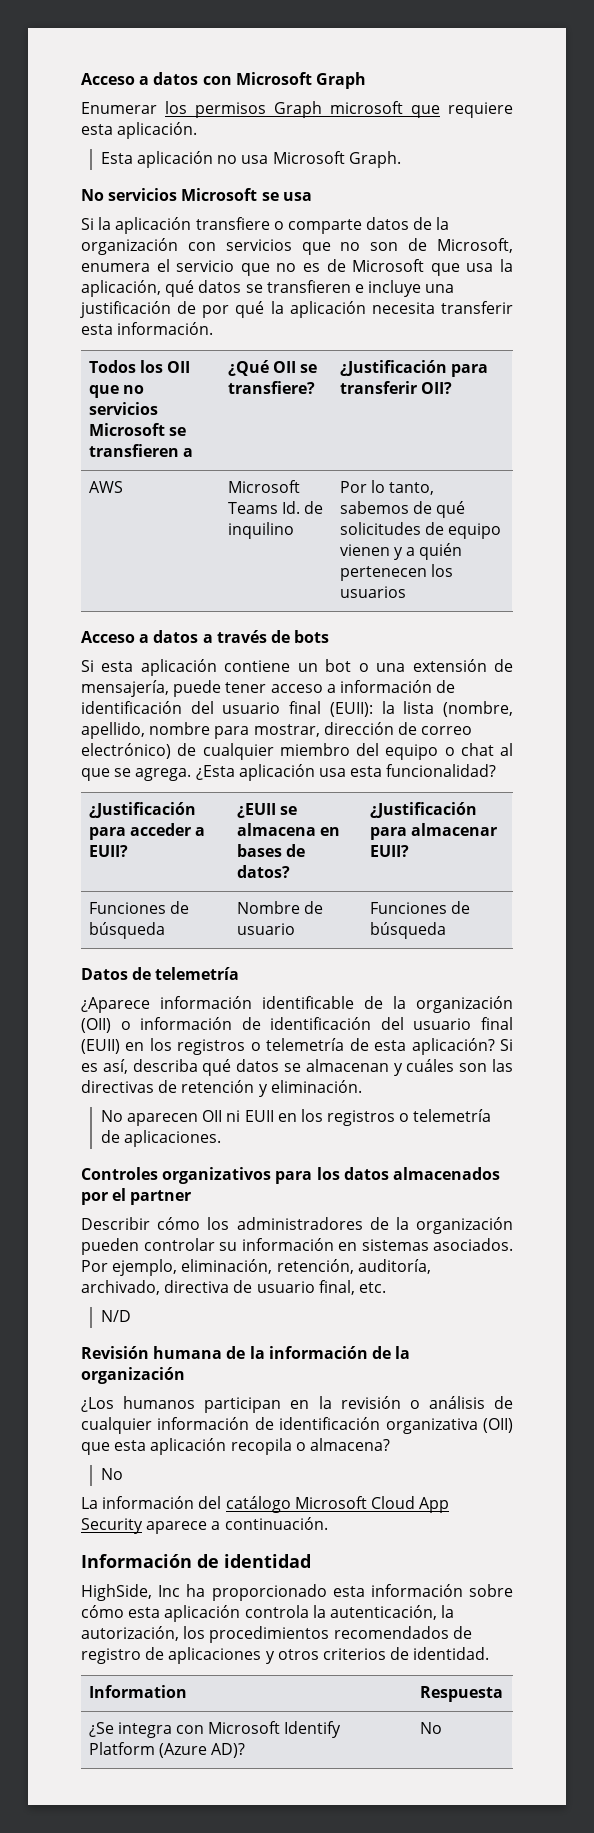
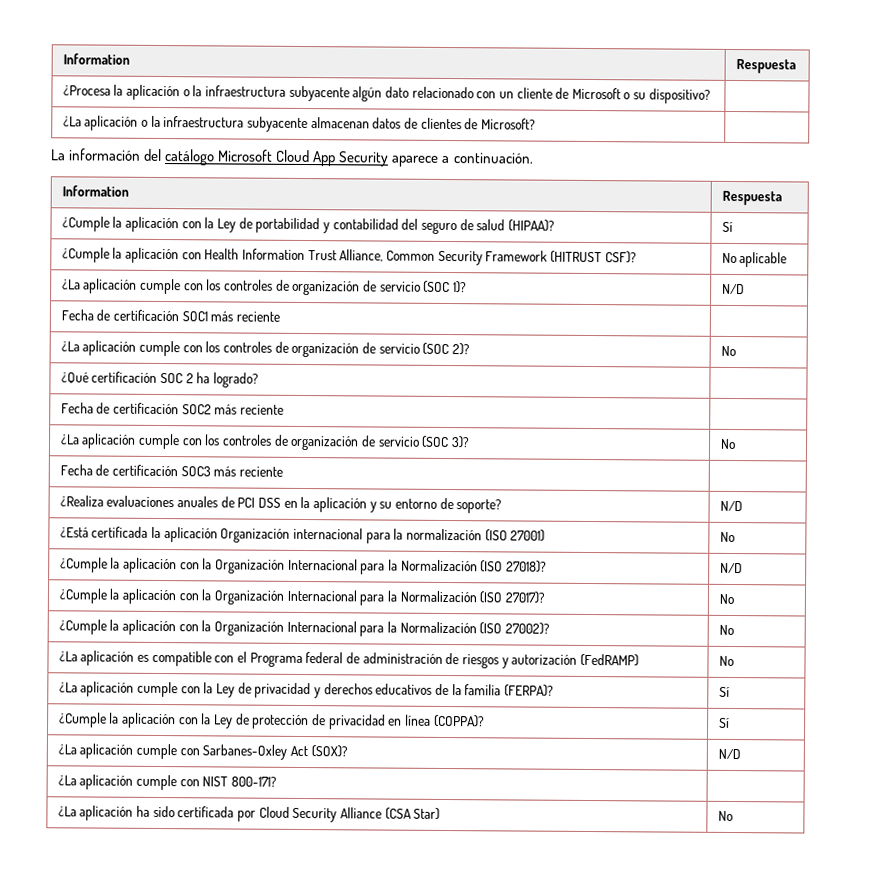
[81,72,366,89] [81,101,513,118] [81,122,198,139] [100,151,401,168] [81,188,312,201] [81,217,450,234] [81,238,513,255] [81,259,513,276] [81,280,455,297] [80,301,513,318] [81,322,214,335] [88,360,190,373] [88,385,144,398] [88,402,158,415] [88,423,186,436] [88,444,193,457] [227,360,317,376] [227,381,315,394] [339,360,488,377] [339,381,452,394] [88,481,123,493] [227,480,300,493] [227,501,323,514] [227,522,294,539] [339,480,434,495] [339,501,465,518] [339,522,501,539] [339,543,463,560] [339,564,453,581] [339,586,406,598] [81,630,330,643] [81,659,513,676] [81,680,456,697] [81,701,513,717] [81,722,473,739] [81,743,513,760] [81,764,497,781] [88,802,196,818] [88,823,205,840] [88,845,128,857] [236,803,297,818] [236,823,340,836] [236,844,305,857] [236,865,290,878] [369,802,477,818] [369,823,497,840] [369,845,409,857] [88,901,189,914] [88,922,165,939] [236,901,323,914] [236,923,295,935] [369,901,470,914] [369,922,446,939] [81,967,240,980] [81,996,513,1013] [81,1017,513,1033] [81,1038,513,1055] [81,1059,513,1076] [81,1080,362,1097] [100,1109,492,1126] [100,1130,221,1147] [81,1167,500,1184] [81,1188,192,1205] [81,1217,513,1234] [81,1238,513,1255] [81,1259,431,1276] [81,1280,386,1295] [100,1310,131,1322] [81,1346,411,1359] [81,1367,185,1384] [81,1396,513,1413] [81,1417,513,1434] [81,1438,390,1455] [100,1468,123,1480] Acceso a datos con Microsoft Graph // Enumerar los permisos Graph microsoft que requiere esta aplicación. // Esta aplicación no usa Microsoft Graph. // No servicios Microsoft se usa // Si la aplicación transfiere o comparte datos de la organización con servicios que no son de Microsoft, enumera el servicio que no es de Microsoft que usa la aplicación, qué datos se transfieren e incluye una justificación de por qué la aplicación necesita transferir esta información. // Todos los OII que no servicios Microsoft se transfieren a | ¿Qué OII se transfiere? | ¿Justificación para transferir OII? // AWS | Microsoft Teams Id. de inquilino | Por lo tanto, sabemos de qué solicitudes de equipo vienen y a quién pertenecen los usuarios // Acceso a datos a través de bots // Si esta aplicación contiene un bot o una extensión de mensajería, puede tener acceso a información de identificación del usuario final (EUII): la lista (nombre, apellido, nombre para mostrar, dirección de correo electrónico) de cualquier miembro del equipo o chat al que se agrega. ¿Esta aplicación usa esta funcionalidad? // ¿Justificación para acceder a EUII? | ¿EUII se almacena en bases de datos? | ¿Justificación para almacenar EUII? // Funciones de búsqueda | Nombre de usuario | Funciones de búsqueda // Datos de telemetría // ¿Aparece información identificable de la organización (OII) o información de identificación del usuario final (EUII) en los registros o telemetría de esta aplicación? Si es así, describa qué datos se almacenan y cuáles son las directivas de retención y eliminación. // No aparecen OII ni EUII en los registros o telemetría de aplicaciones. // Controles organizativos para los datos almacenados por el partner // Describir cómo los administradores de la organización pueden controlar su información en sistemas asociados. Por ejemplo, eliminación, retención, auditoría, archivado, directiva de usuario final, etc. // N/D // Revisión humana de la información de la organización // ¿Los humanos participan en la revisión o análisis de cualquier información de identificación organizativa (OII) que esta aplicación recopila o almacena? // No -> [62,53,130,65] [735,59,796,74] [62,84,711,104] [62,115,536,133] Information | Respuesta // ¿Procesa la aplicación o la infraestructura subyacente algún dato relacionado con un cliente de Microsoft o su dispositivo? | // ¿La aplicación o la infraestructura subyacente almacenan datos de clientes de Microsoft? |
[81,1554,311,1568] [81,1584,513,1601] [81,1605,455,1622] [81,1626,472,1643] [81,1647,490,1664] [88,1685,187,1698] [419,1686,503,1702] [88,1721,342,1738] [88,1742,245,1758] // Información de identidad // HighSide, Inc ha proporcionado esta información sobre cómo esta aplicación controla la autenticación, la autorización, los procedimientos recomendados de registro de aplicaciones y otros criterios de identidad. // Information | Respuesta // ¿Se integra con Microsoft Identify Platform (Azure AD)? -> [61,185,129,197] [721,190,782,206] [61,216,555,235] [721,221,733,232] [61,247,637,266] [721,252,788,268] [61,278,467,296] [721,283,745,295] [60,309,280,322] [60,340,470,358] [720,345,736,357] [60,371,259,388] [60,402,284,415] [60,433,470,451] [719,438,736,450] [59,464,283,477] [59,495,503,514] [719,500,743,512] [59,526,546,544] [719,531,735,543] [59,557,547,575] [719,562,743,574] [58,588,545,606] [718,593,734,605] [58,619,550,637] [718,624,734,636] [58,650,639,669] [718,655,734,667] [58,681,554,699] [718,686,730,697] [58,712,485,730] [718,717,730,728] [57,743,348,760] [717,748,741,760] [57,774,277,791] [57,805,441,823] // Information | Respuesta // ¿Cumple la aplicación con la Ley de portabilidad y contabilidad del seguro de salud (HIPAA)? | Sí // ¿Cumple la aplicación con Health Information Trust Alliance, Common Security Framework (HITRUST CSF)? | No aplicable // ¿La aplicación cumple con los controles de organización de servicio (SOC 1)? | N/D // Fecha de certificación SOC1 más reciente | // ¿La aplicación cumple con los controles de organización de servicio (SOC 2)? | No // ¿Qué certificación SOC 2 ha logrado? | // Fecha de certificación SOC2 más reciente | // ¿La aplicación cumple con los controles de organización de servicio (SOC 3)? | No // Fecha de certificación SOC3 más reciente | // ¿Realiza evaluaciones anuales de PCI DSS en la aplicación y su entorno de soporte? | N/D // ¿Está certificada la aplicación Organización internacional para la normalización (ISO 27001) | No // ¿Cumple la aplicación con la Organización Internacional para la Normalización (ISO 27018)? | N/D // ¿Cumple la aplicación con la Organización Internacional para la Normalización (ISO 27017)? | No // ¿Cumple la aplicación con la Organización Internacional para la Normalización (ISO 27002)? | No // ¿La aplicación es compatible con el Programa federal de administración de riesgos y autorización (FedRAMP) | No // ¿La aplicación cumple con la Ley de privacidad y derechos educativos de la familia (FERPA)? | Sí // ¿Cumple la aplicación con la Ley de protección de privacidad en línea (COPPA)? | Sí // ¿La aplicación cumple con Sarbanes-Oxley Act (SOX)? | N/D // ¿La aplicación cumple con NIST 800-171? | // ¿La aplicación ha sido certificada por Cloud Security Alliance (CSA Star)

